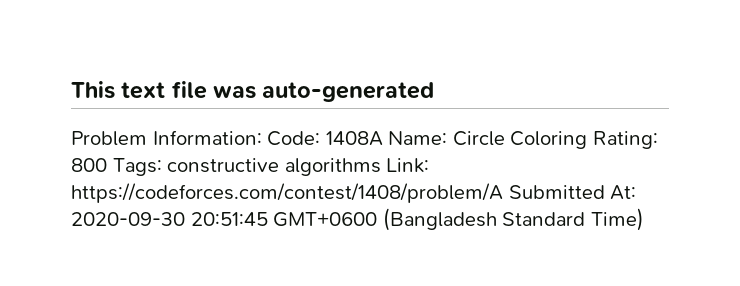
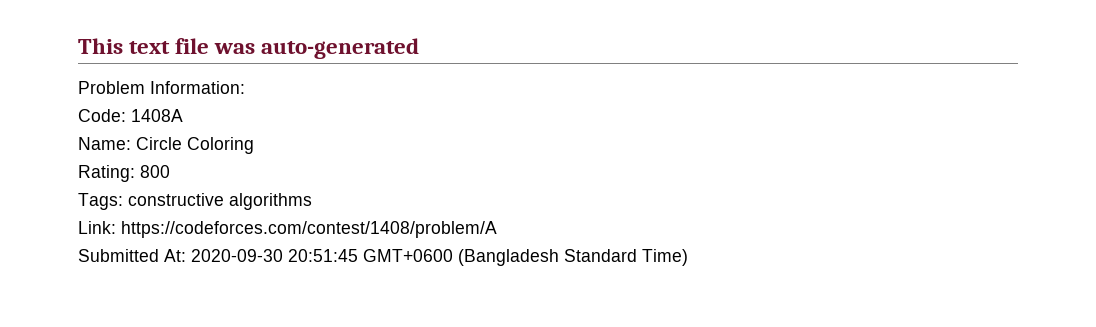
(262, 137) none -> (245, 87) //
(383, 138) none -> (183, 115) //
(588, 140) none -> (254, 145) //
(107, 165) none -> (170, 171) //
(381, 167) none -> (312, 201) //
(503, 193) none -> (497, 229) //

